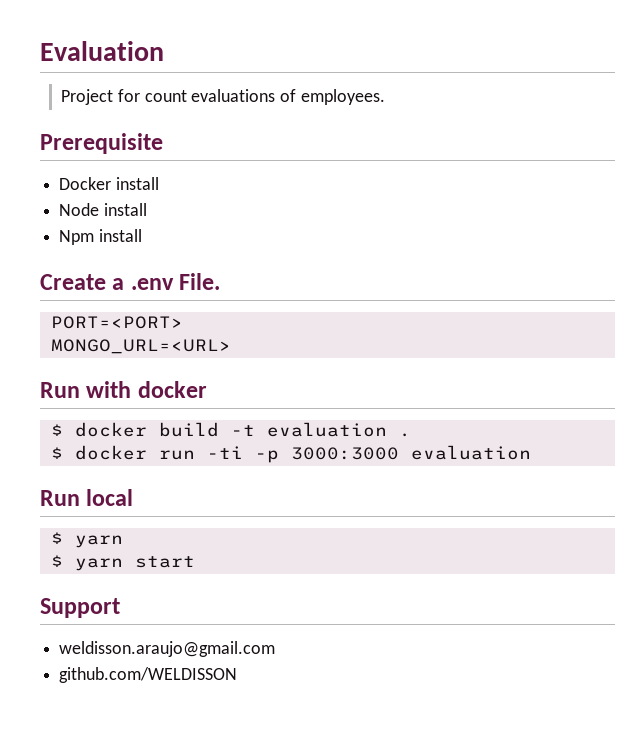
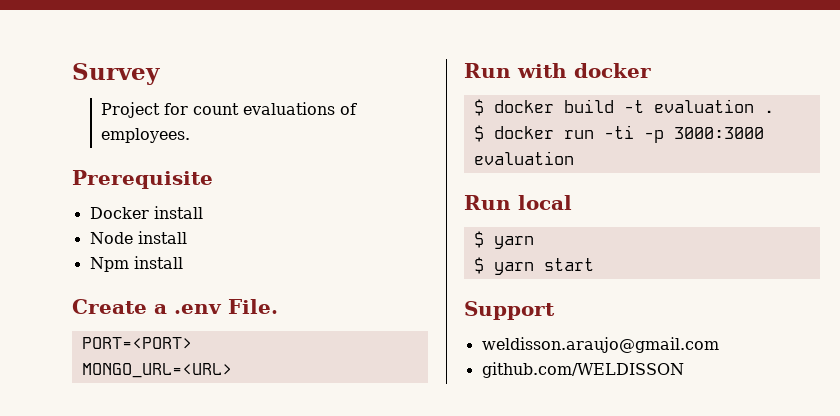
[40,41,164,61] Evaluation -> [72,63,160,85] Survey

